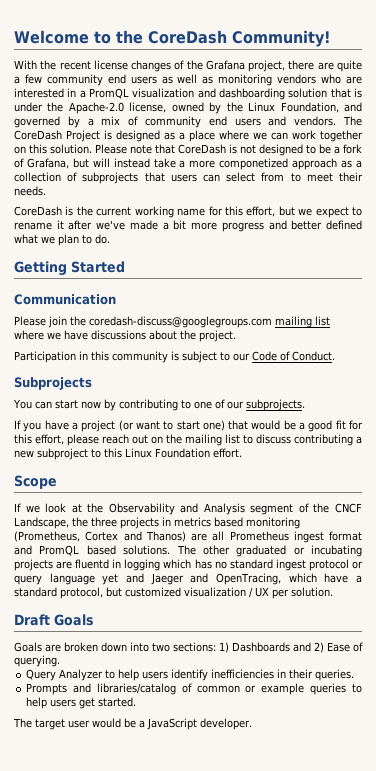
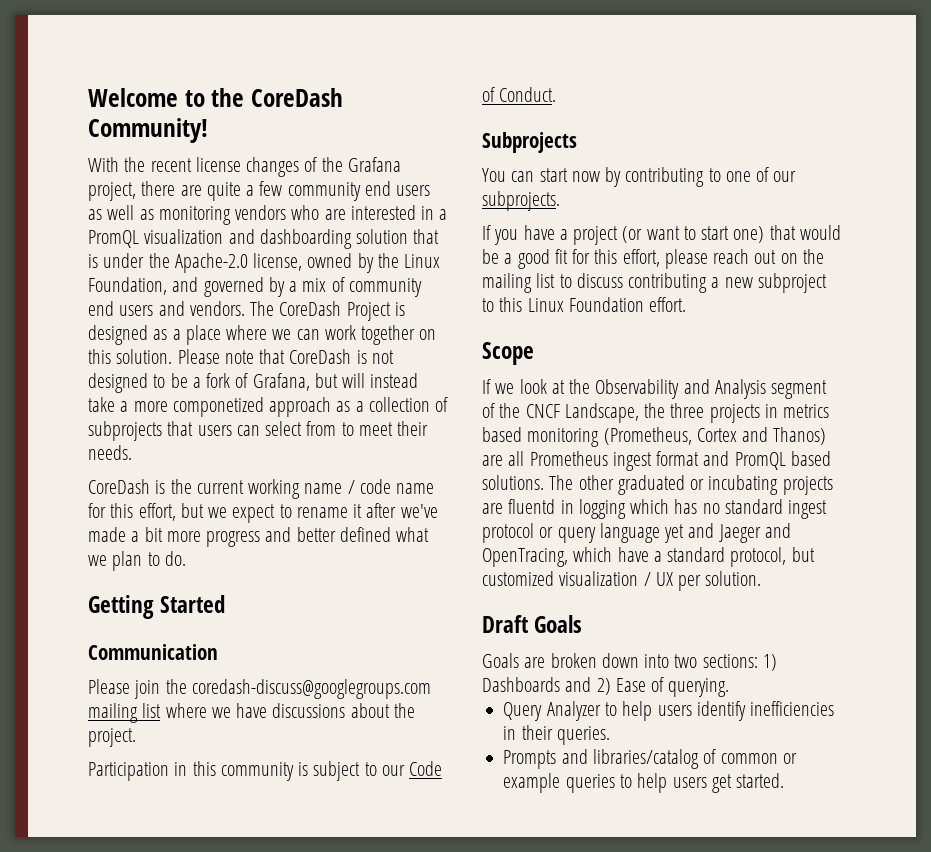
(206, 212) none -> [347,479,435,494] / code name
[13,718,252,730] // The target user would be a JavaScript developer. -> (785, 780) none

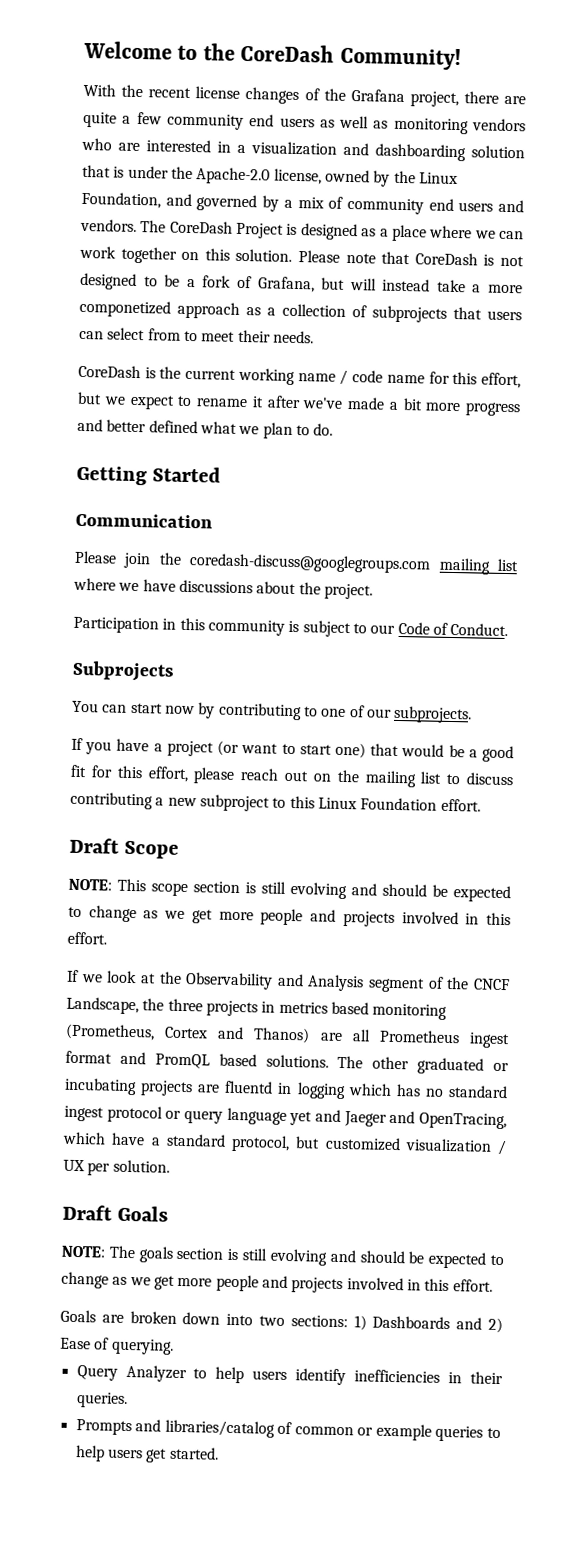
[88,230,139,248] PromQL -> (246, 149) none
(687, 304) none -> [69,837,119,854] Draft
(534, 353) none -> [68,878,511,903] [68,905,512,927] [67,931,107,945] // NOTE: This scope section is still evolving and should be expected to change as we get more people and projects involved in this effort.
(583, 624) none -> [61,1245,504,1269] [61,1271,493,1294] // NOTE: The goals section is still evolving and should be expected to change as we get more people and projects involved in this effort.

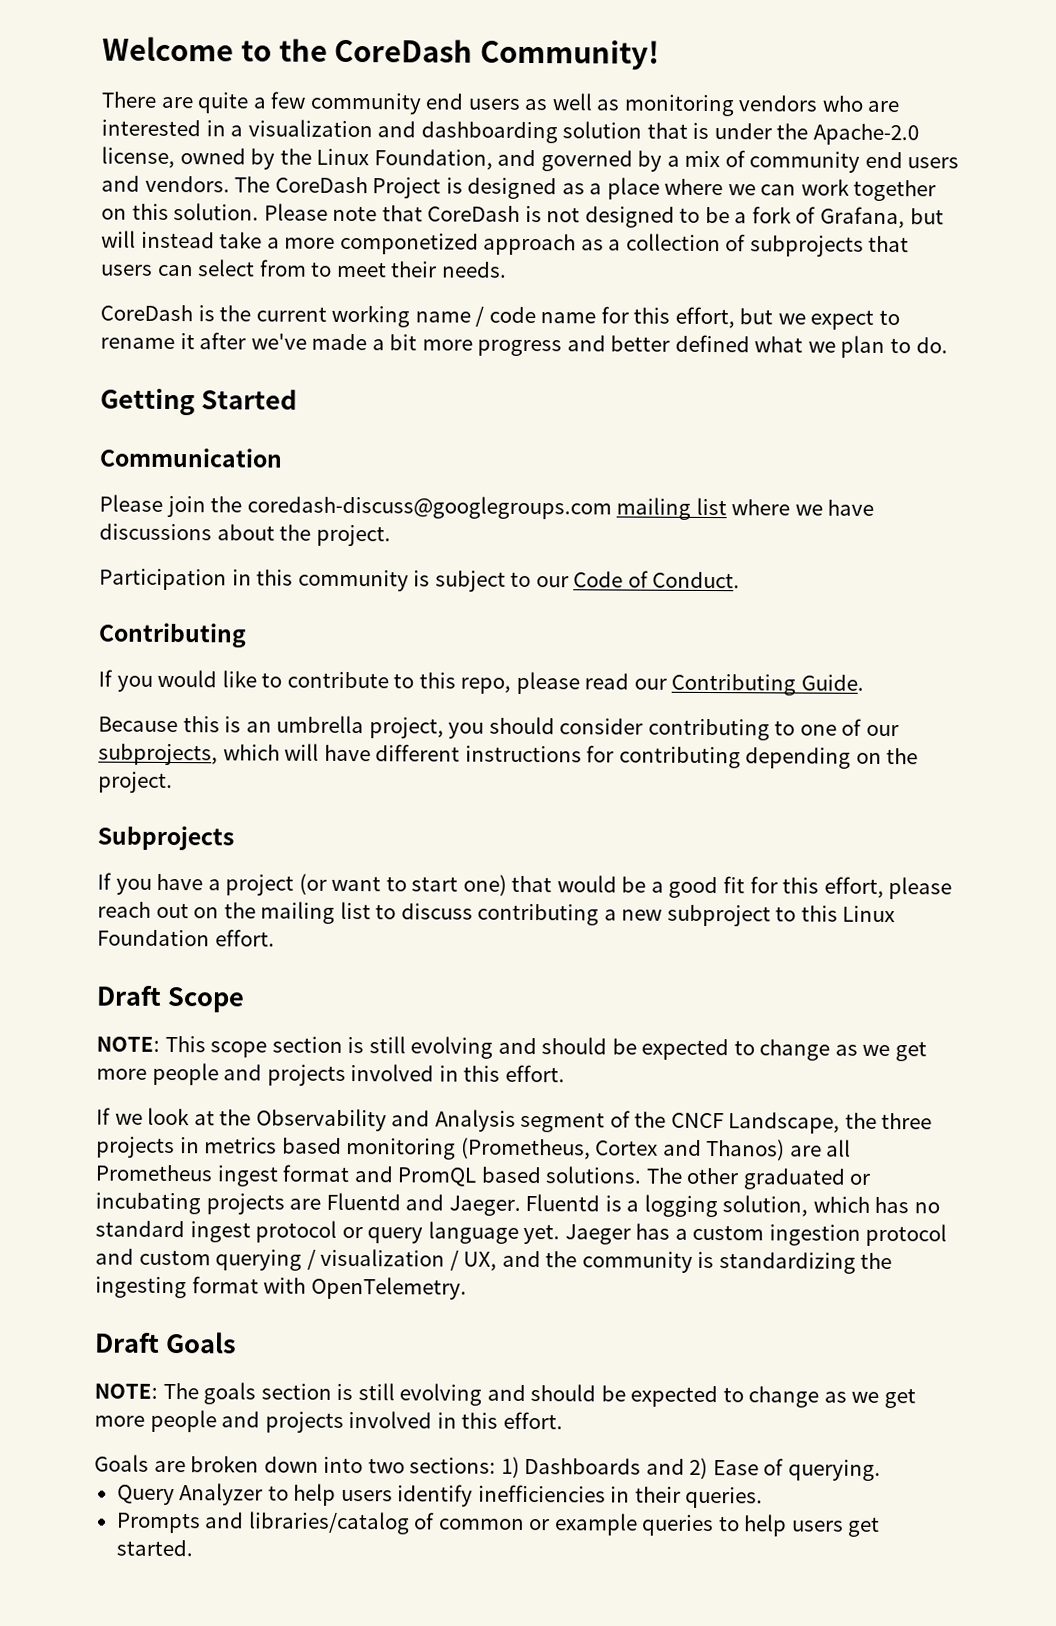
[83,83,499,108] With the recent license changes of the Grafana project, there -> [101,91,157,108] There
[72,660,175,682] [72,700,216,719] Subprojects // You can start now by -> [98,622,247,649] [98,669,864,696] [98,715,644,739] Contributing // If you would like to contribute to this repo, please read our Contributing Guide. // Because this is an umbrella project, you should consider
[393,705,473,724] subprojects. -> [98,743,919,769] [98,771,173,794] [97,825,234,851] subprojects, which will have different instructions for contributing depending on the project. // Subprojects
[224,1080,346,1100] fluentd in logging -> [325,1192,809,1218] Fluentd and Jaeger. Fluentd is a logging solution,
[289,1109,508,1130] [62,1131,507,1156] [63,1159,170,1176] yet and Jaeger and OpenTracing, which have a standard protocol, but customized visualization / UX per solution. -> [523,1223,948,1247] [95,1248,893,1274] [95,1276,467,1300] yet. Jaeger has a custom ingestion protocol and custom querying / visualization / UX, and the community is standardizing the ingesting format with OpenTelemetry.

